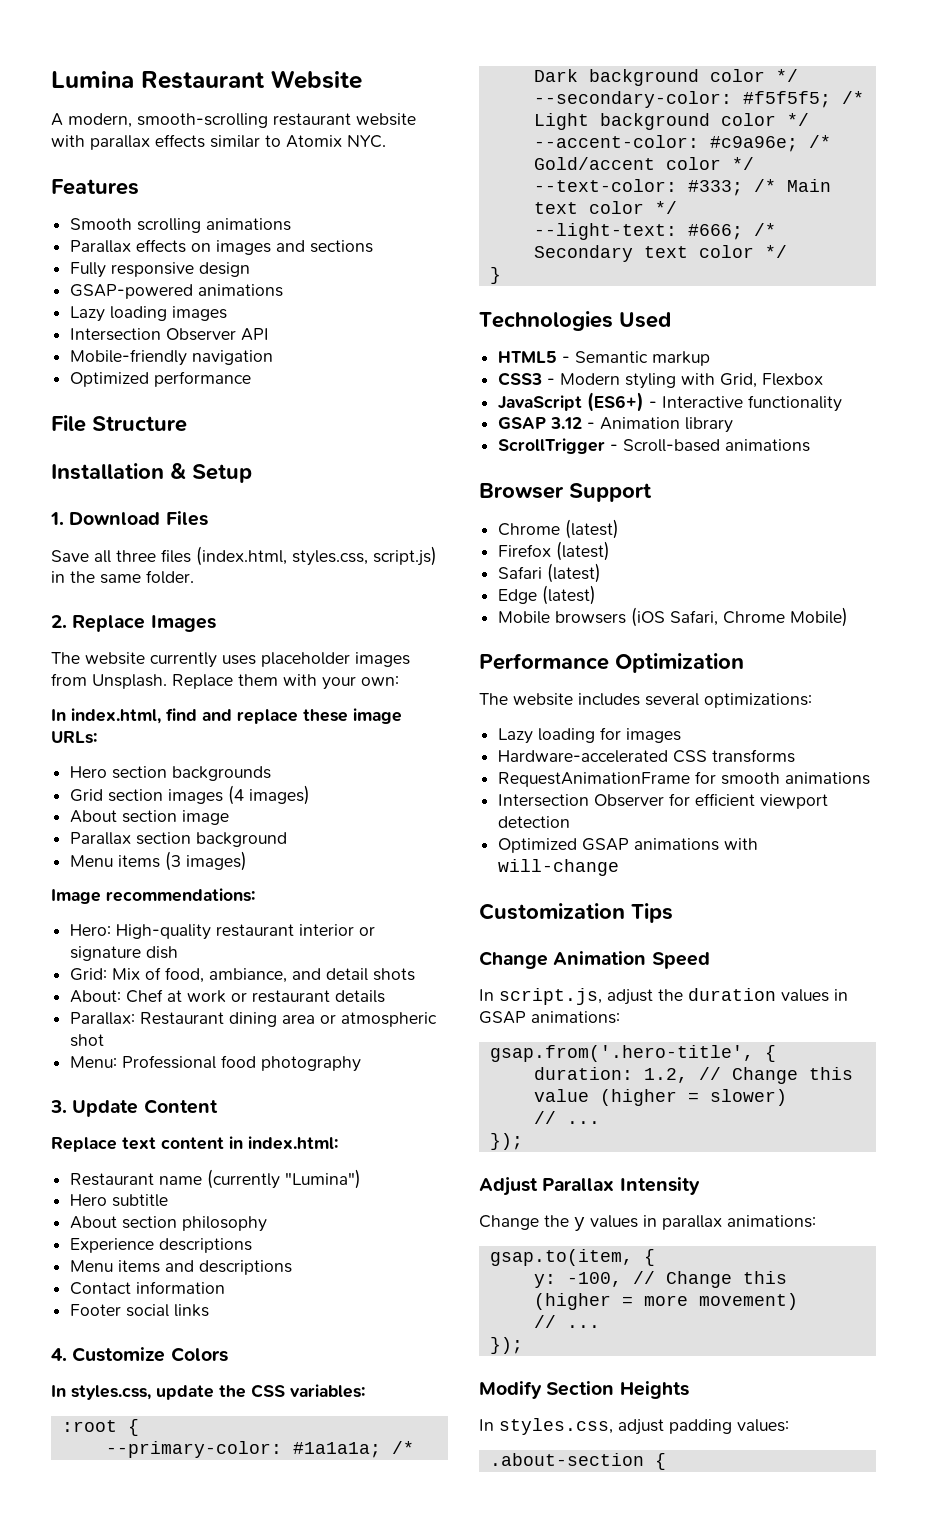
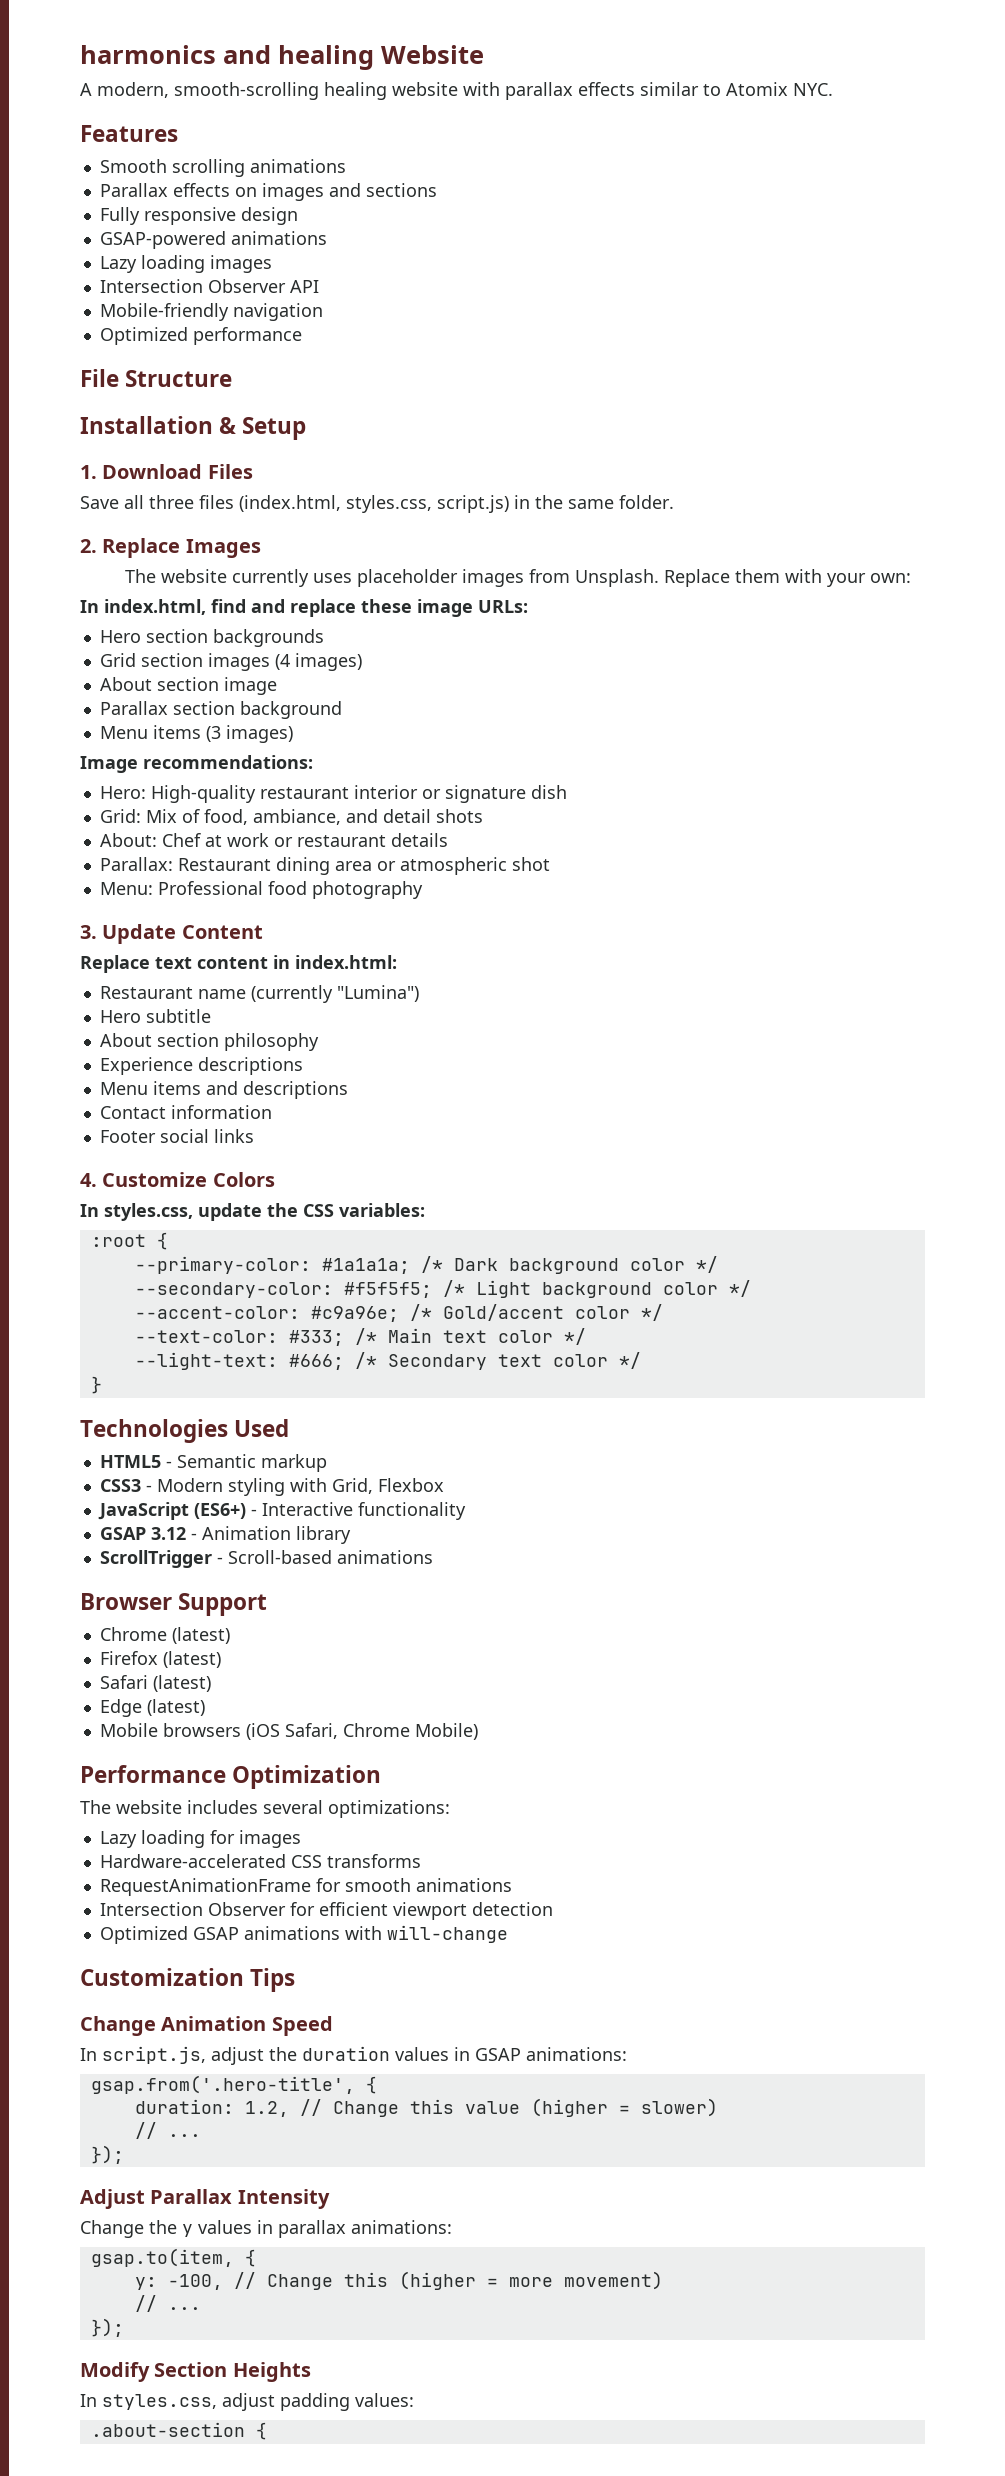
[51,71,265,89] Lumina Restaurant -> [80,45,374,70] harmonics and healing
[273,113,351,126] restaurant -> [324,82,387,100] healing

